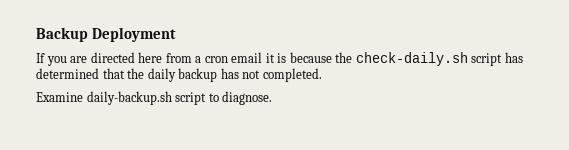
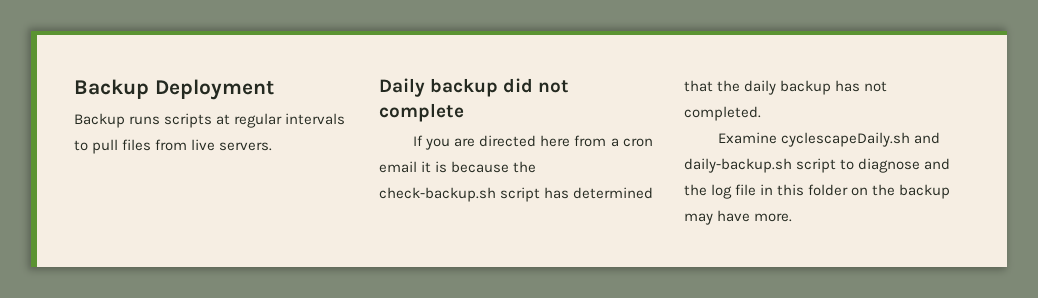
(177, 34) none -> [74,113,346,128] [74,139,273,154] [379,78,570,97] [379,103,464,122] // Backup runs scripts at regular intervals to pull files from live servers. // Daily backup did not complete
[355,52,468,66] check-daily.sh -> [379,187,496,202] check-backup.sh
(83, 97) none -> [781,132,941,147] cyclescapeDaily.sh and
[222,91,273,105] diagnose. -> [858,158,951,173] [684,184,951,199] [684,210,793,225] diagnose and the log file in this folder on the backup may have more.

